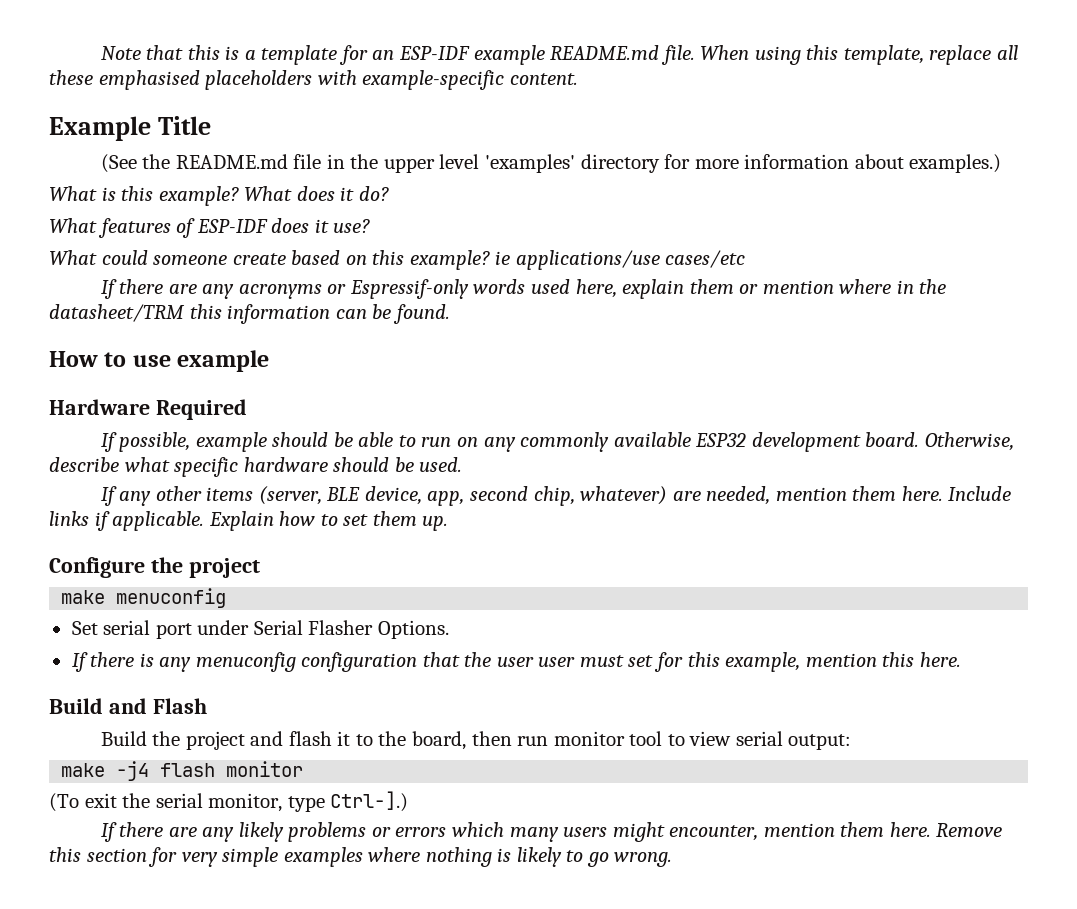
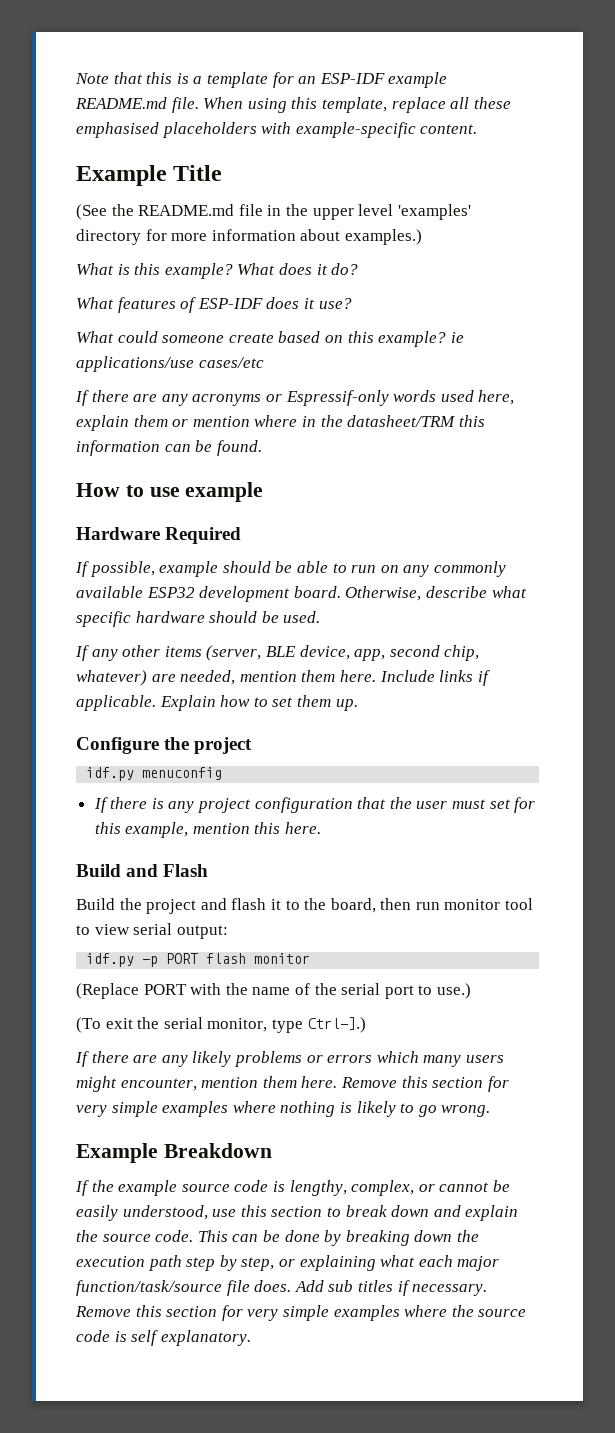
[61,588,227,608] [71,620,449,639] make menuconfig // Set serial port under Serial Flasher Options. -> [86,767,223,781] idf.py menuconfig
[195,652,296,672] menuconfig -> [198,798,252,813] project
[538,657,576,667] user -> (448, 805) none
[61,761,150,781] make -j4 -> [86,953,199,967] idf.py -p PORT
(304, 769) none -> [76,983,471,999] // (Replace PORT with the name of the serial port to use.)
(673, 859) none -> [76,1143,272,1163] [75,1180,510,1196] [76,1205,519,1221] [76,1230,479,1246] [76,1255,500,1271] [76,1280,488,1296] [75,1305,527,1321] [76,1330,251,1346] // Example Breakdown // If the example source code is lengthy, complex, or cannot be easily understood, use this section to break down and explain the source code. This can be done by breaking down the execution path step by step, or explaining what each major function/task/source file does. Add sub titles if necessary. Remove this section for very simple examples where the source code is self explanatory.

